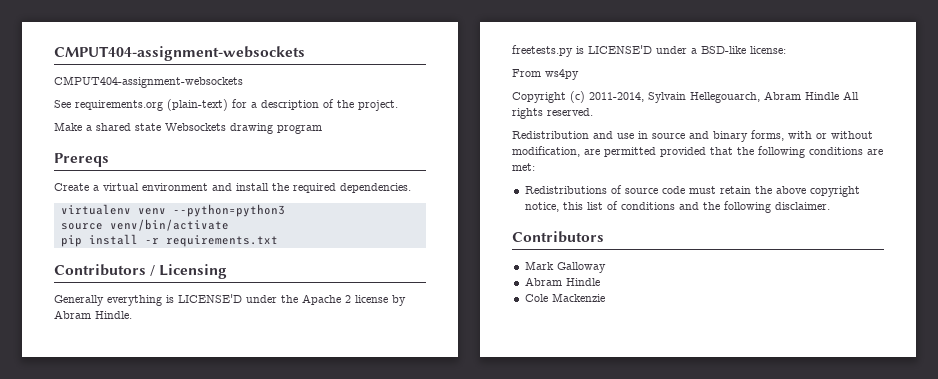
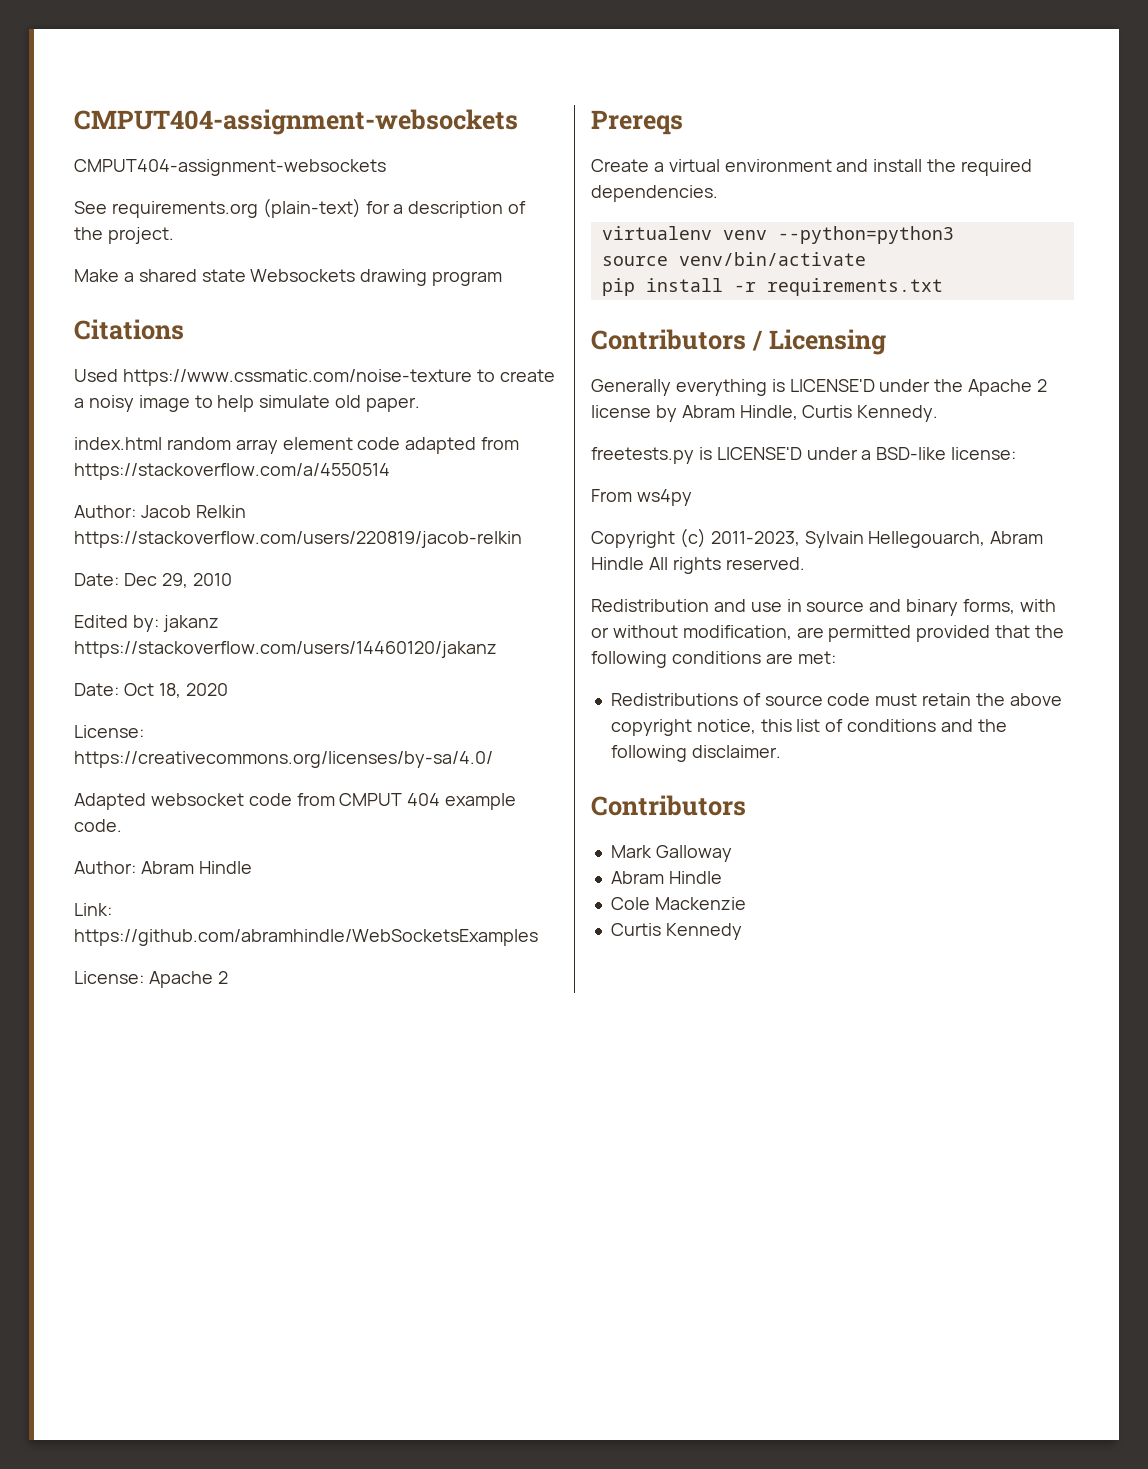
(322, 129) none -> [74,319,184,340] [74,369,555,386] [74,395,421,412] [74,437,520,454] [74,463,390,480] [74,505,246,518] [74,531,522,548] [74,573,232,588] [74,615,219,632] [74,641,497,658] [74,683,228,698] [74,725,144,738] [74,751,493,768] [74,793,517,810] [74,819,122,832] [74,861,252,874] [74,903,112,916] [74,929,538,946] [74,971,228,988] // Citations // Used https://www.cssmatic.com/noise-texture to create a noisy image to help simulate old paper. // index.html random array element code adapted from https://stackoverflow.com/a/4550514 // Author: Jacob Relkin https://stackoverflow.com/users/220819/jacob-relkin // Date: Dec 29, 2010 // Edited by: jakanz https://stackoverflow.com/users/14460120/jakanz // Date: Oct 18, 2020 // License: https://creativecommons.org/licenses/by-sa/4.0/ // Adapted websocket code from CMPUT 404 example code. // Author: Abram Hindle // Link: https://github.com/abramhindle/WebSocketsExamples // License: Apache 2
[95,311,132,319] Hindle. -> [739,405,939,422] Hindle, Curtis Kennedy.
[589,92,644,102] 2011-2014, -> [710,531,800,546] 2011-2023,
(605, 297) none -> [610,923,742,940] // Curtis Kennedy

